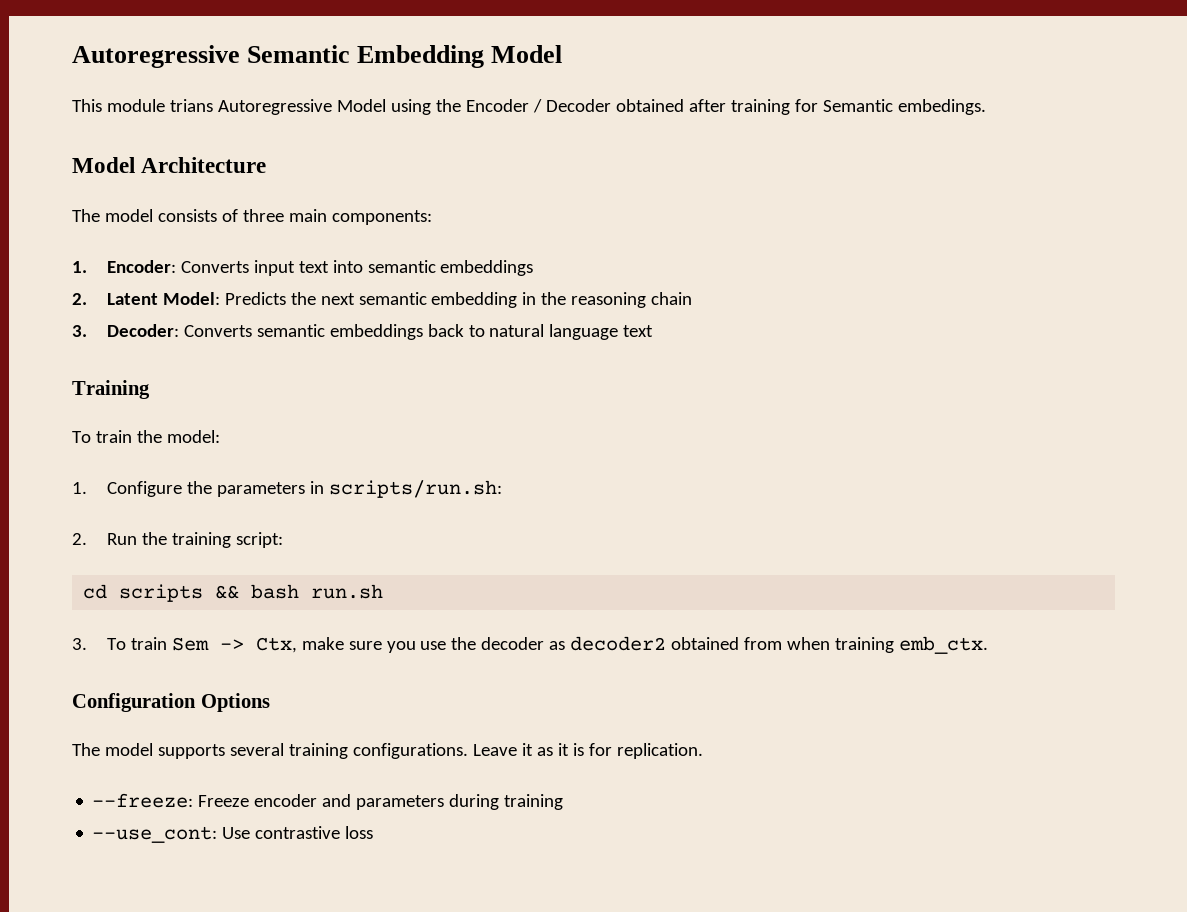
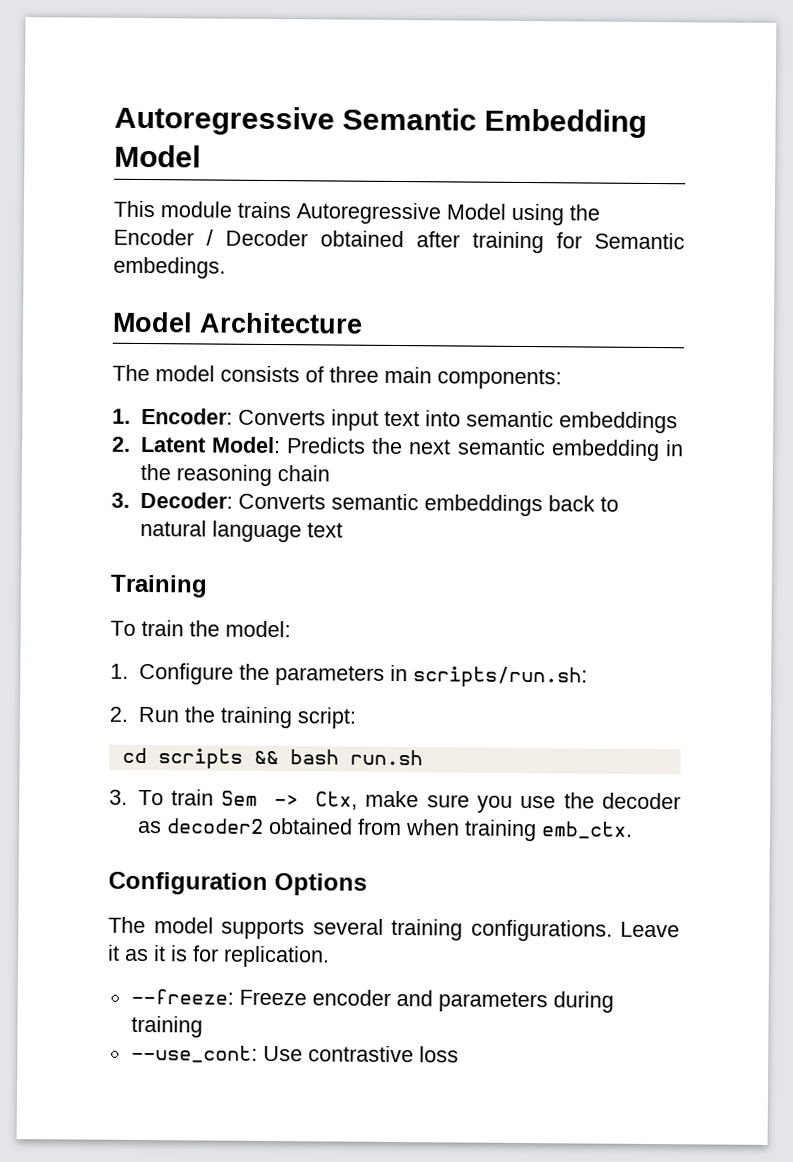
[169,99,213,112] trians -> [237,201,291,219] trains

